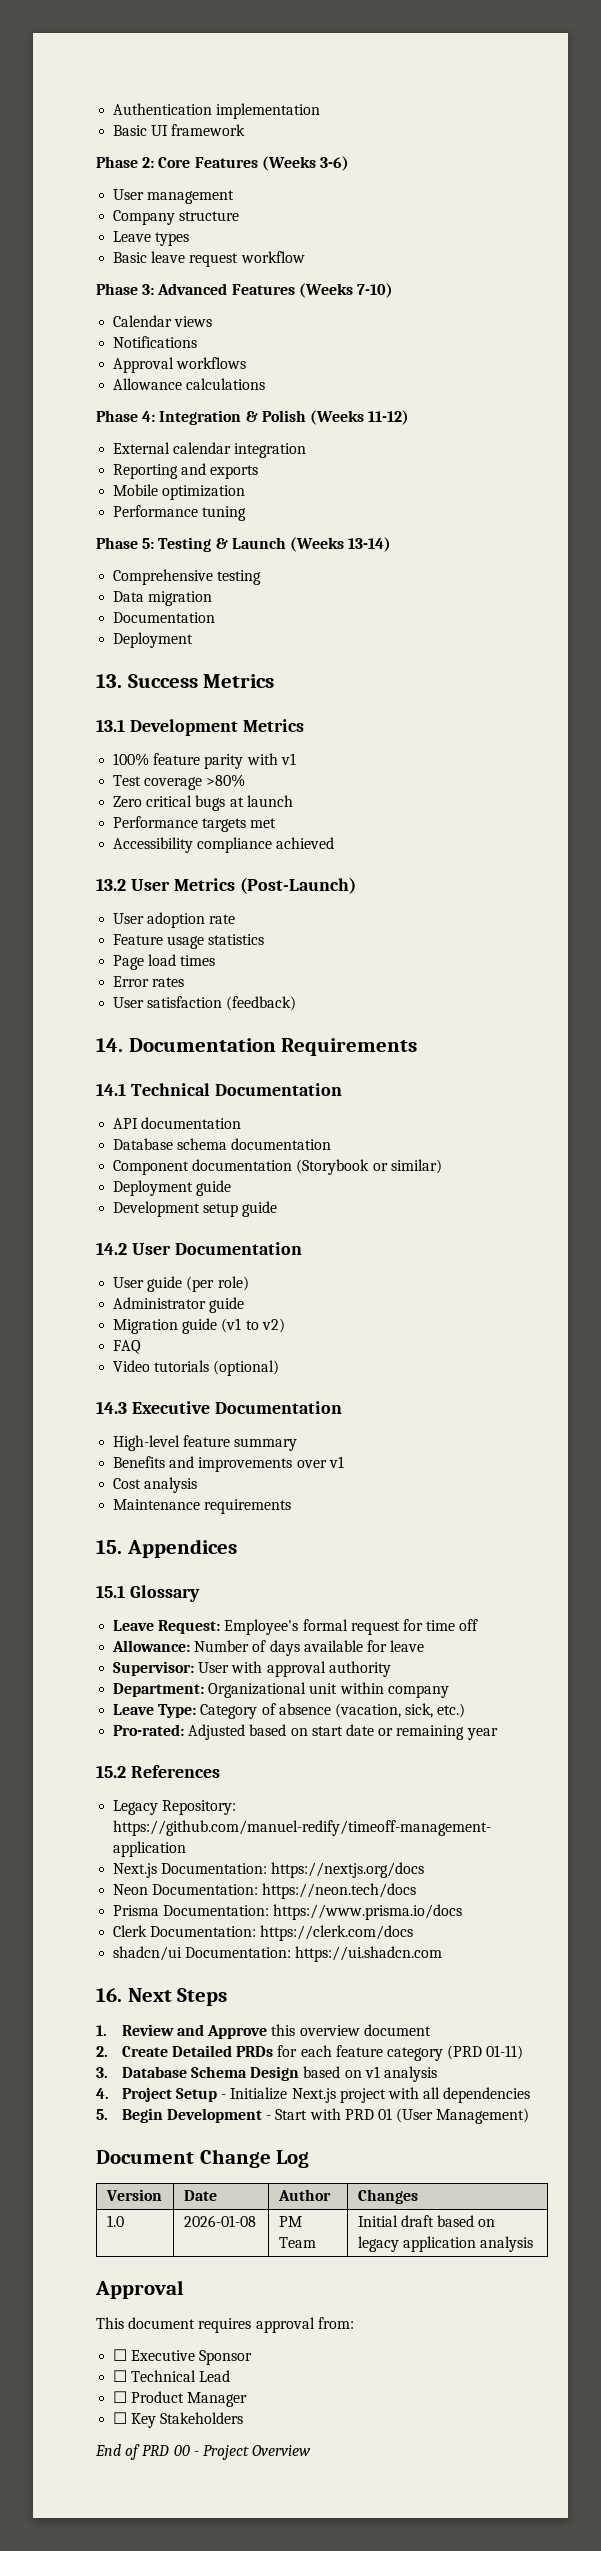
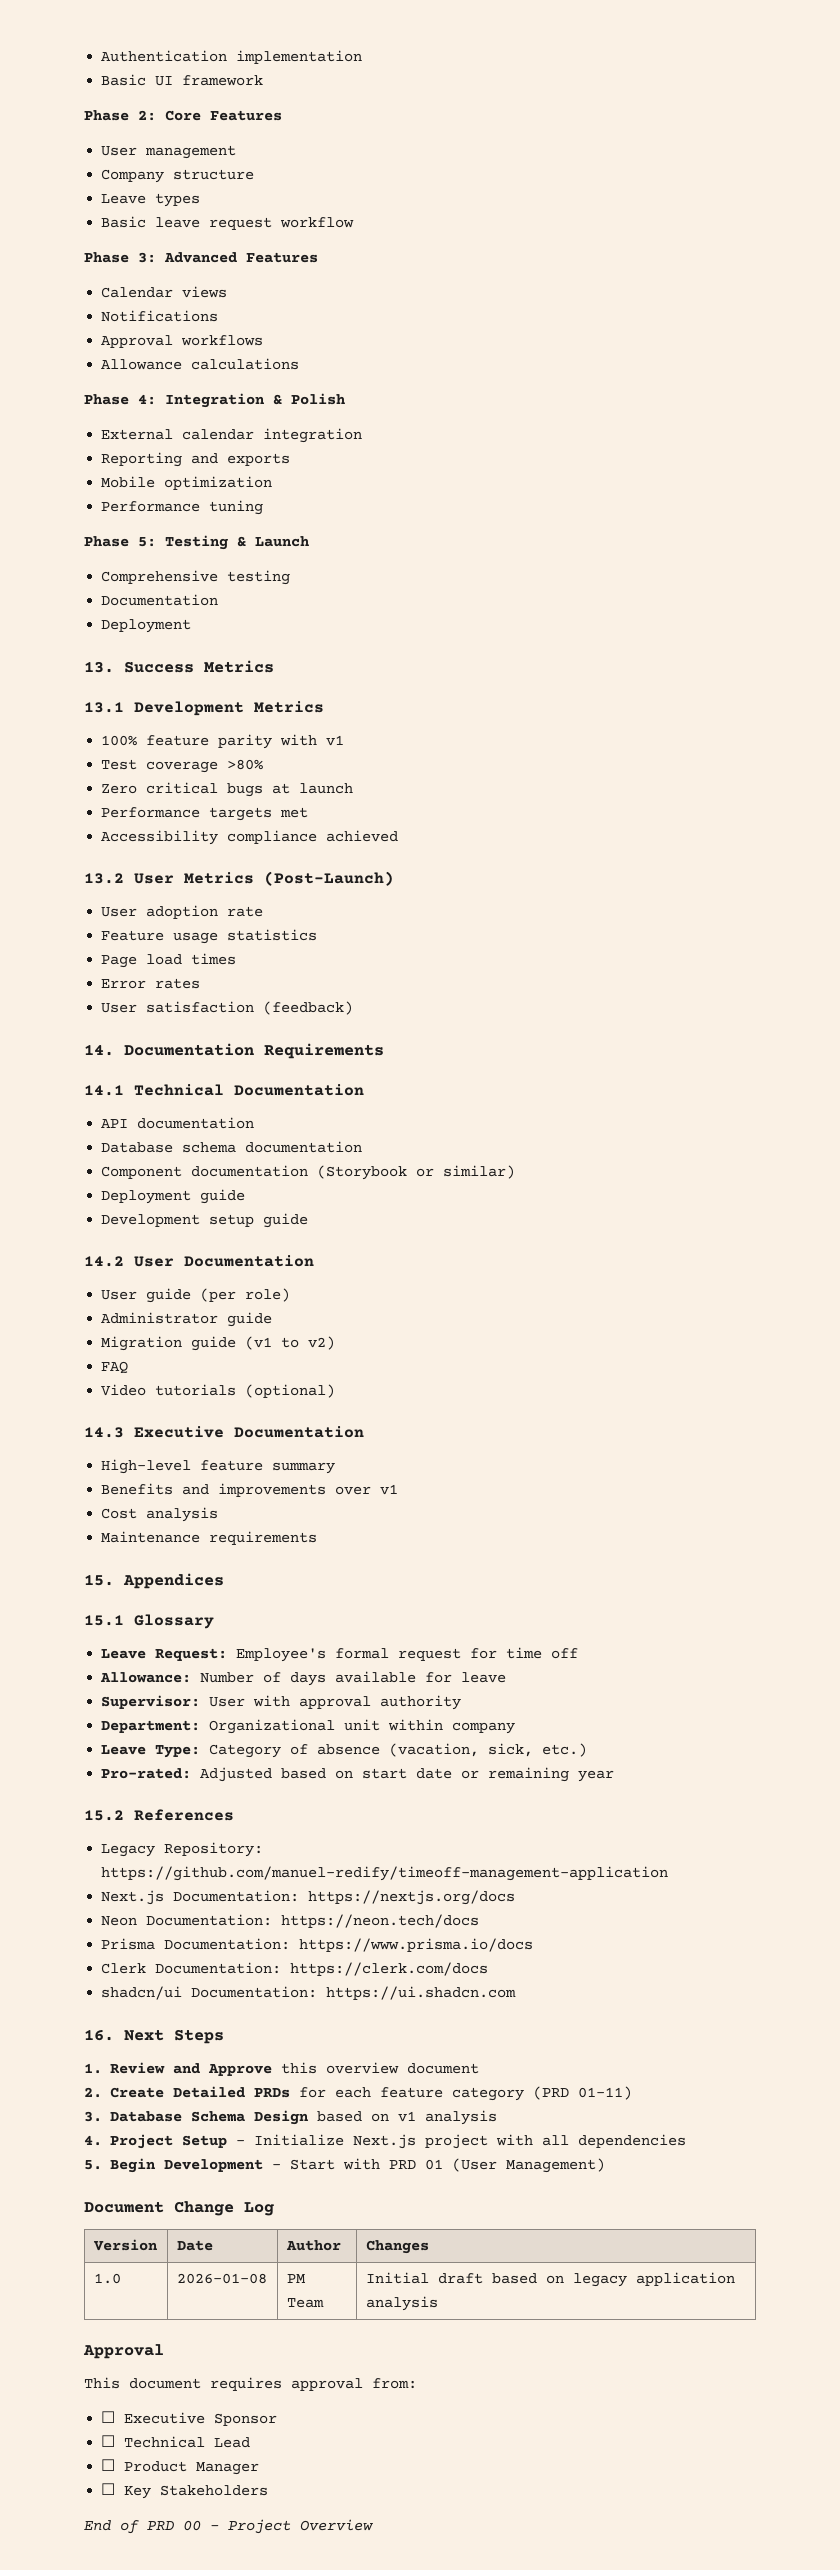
[261,156,349,171] (Weeks 3-6) -> (282, 115) none
[298,283,393,298] (Weeks 7-10) -> (318, 257) none
[309,410,410,425] (Weeks 11-12) -> (345, 399) none
[289,537,392,552] (Weeks 13-14) -> (309, 541) none
[113,591,213,606] // Data migration -> (291, 577) none

